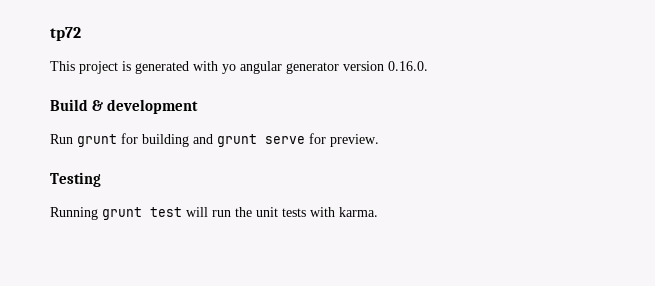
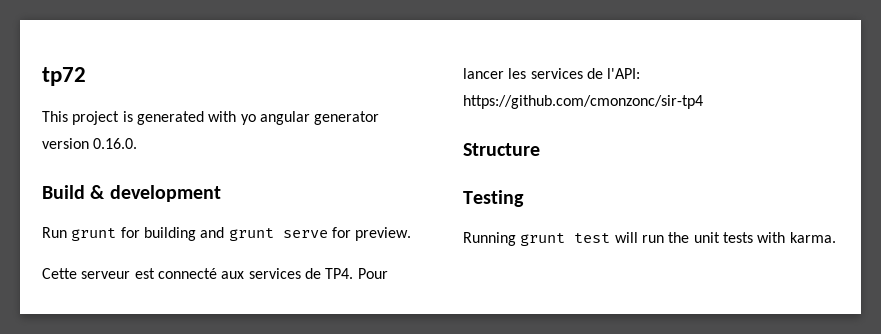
(379, 140) none -> [42,268,388,279] [463,68,641,79] [463,95,703,109] [463,143,540,156] // Cette serveur est connecté aux services de TP4. Pour lancer les services de l'API: https://github.com/cmonzonc/sir-tp4 // Structure

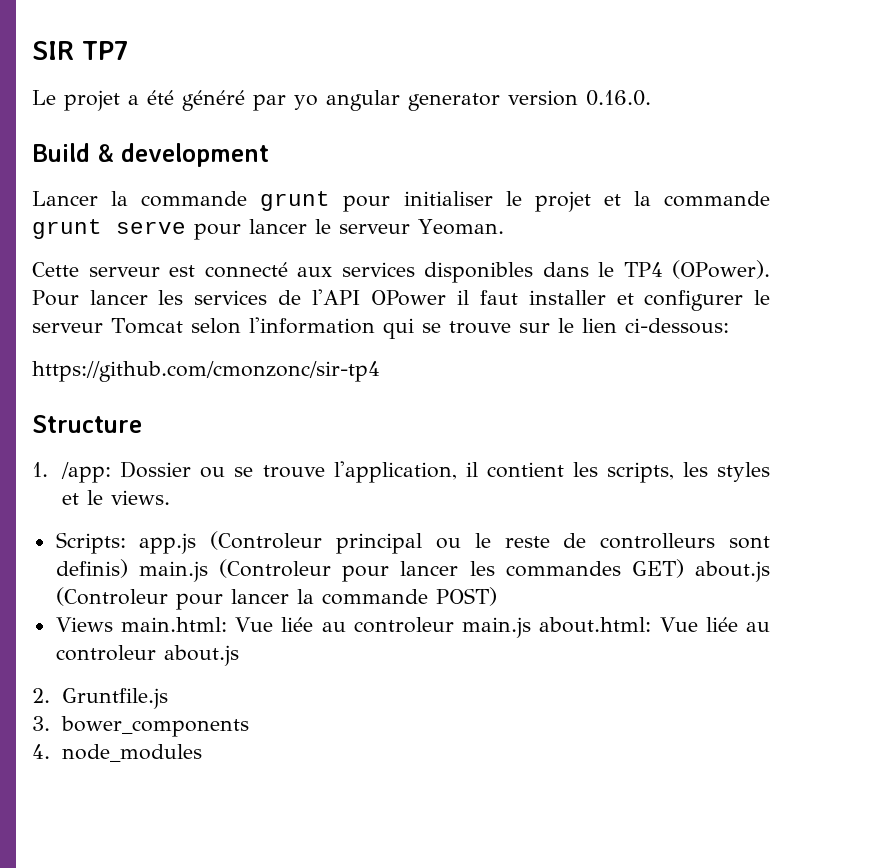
[42,67,86,86] [42,111,237,125] tp72 // This project is generated with -> [32,41,128,60] [32,90,286,111] SIR TP7 // Le projet a été généré par
[42,227,412,241] Run grunt for building and grunt serve for preview. -> [32,191,771,212] [32,219,504,240] Lancer la commande grunt pour initialiser le projet et la commande grunt serve pour lancer le serveur Yeoman.
[304,268,354,279] de TP4. -> [424,260,771,283] disponibles dans le TP4 (OPower).
[607,68,641,79] [463,95,703,109] [463,143,540,156] [463,190,524,207] [463,232,836,246] l'API: https://github.com/cmonzonc/sir-tp4 // Structure // Testing // Running grunt test will run the unit tests with karma. -> [311,289,770,311] [32,317,729,339] [32,361,380,382] [32,415,142,433] [32,461,771,483] [62,490,171,505] [55,531,771,554] [55,559,770,582] [55,587,497,610] [55,617,770,638] [55,645,239,666] [32,688,169,709] [32,716,250,737] [32,744,203,762] l'API OPower il faut installer et configurer le serveur Tomcat selon l'information qui se trouve sur le lien ci-dessous: // https://github.com/cmonzonc/sir-tp4 // Structure // 1. /app: Dossier ou se trouve l'application, il contient les scripts, les styles et le views. // Scripts: app.js (Controleur principal ou le reste de controlleurs sont definis) main.js (Controleur pour lancer les commandes GET) about.js (Controleur pour lancer la commande POST) // Views main.html: Vue liée au controleur main.js about.html: Vue liée au controleur about.js // 2. Gruntfile.js // 3. bower_components // 4. node_modules

